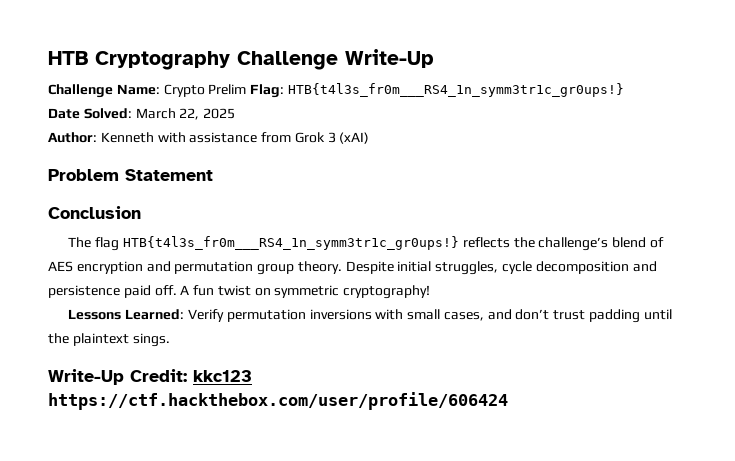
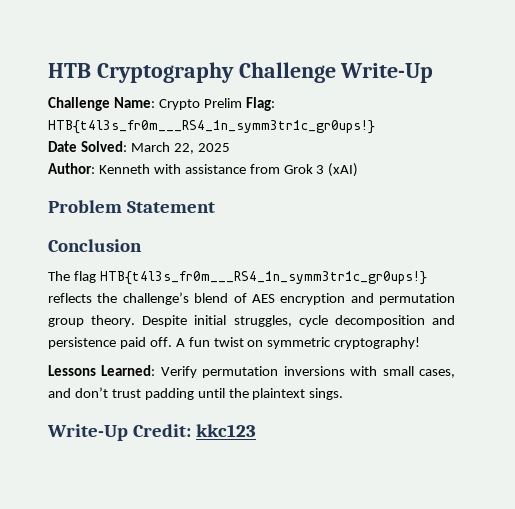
[48,392,508,410] https://ctf.hackthebox.com/user/profile/606424 -> (256, 430) none

